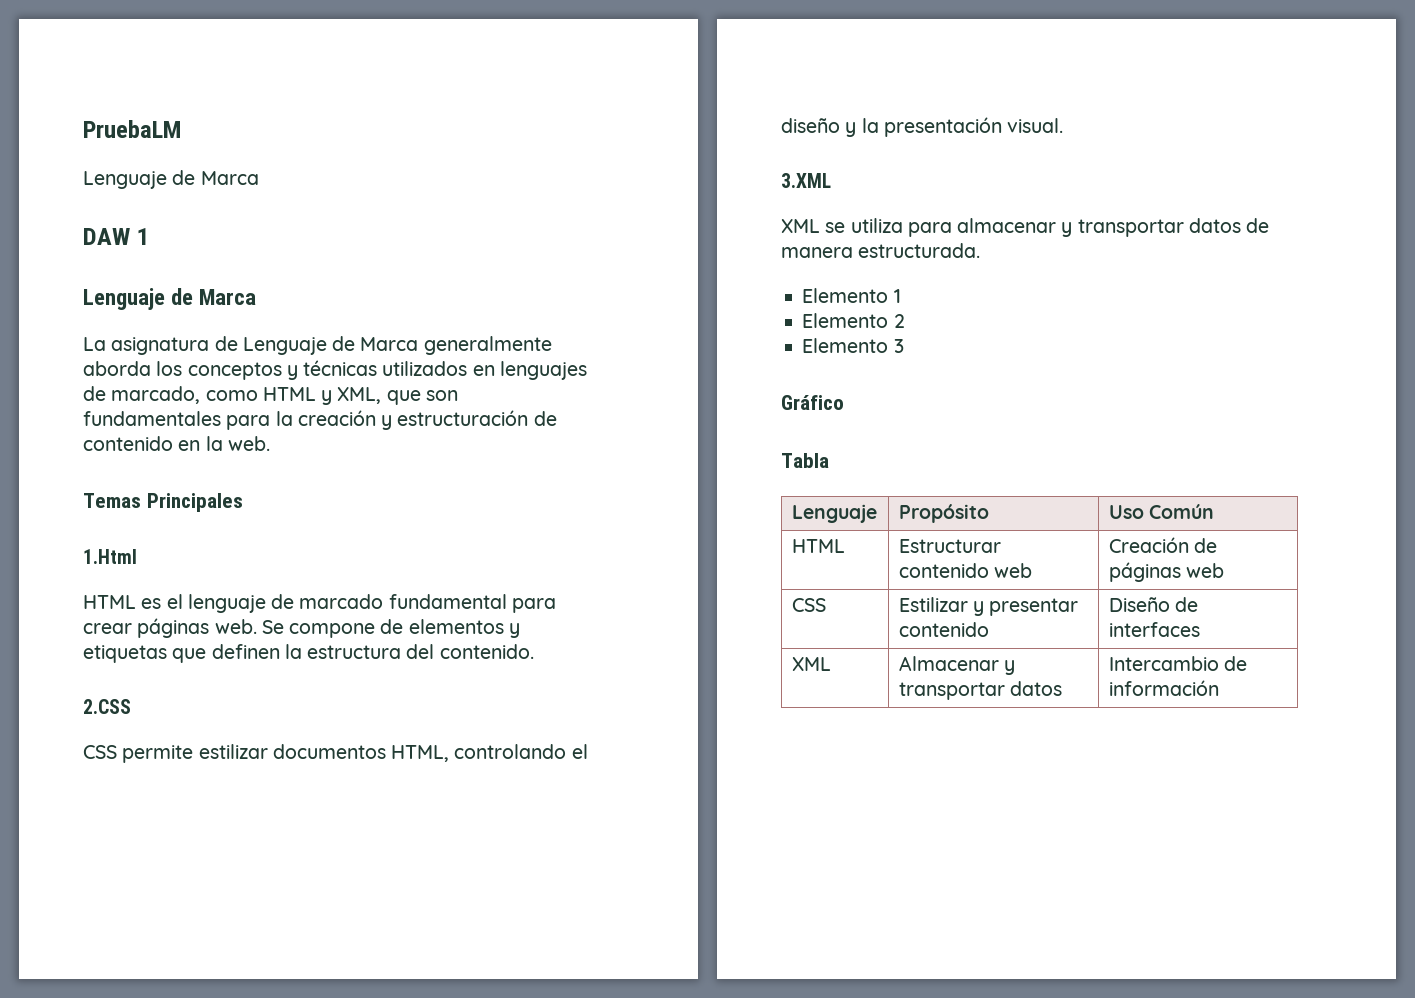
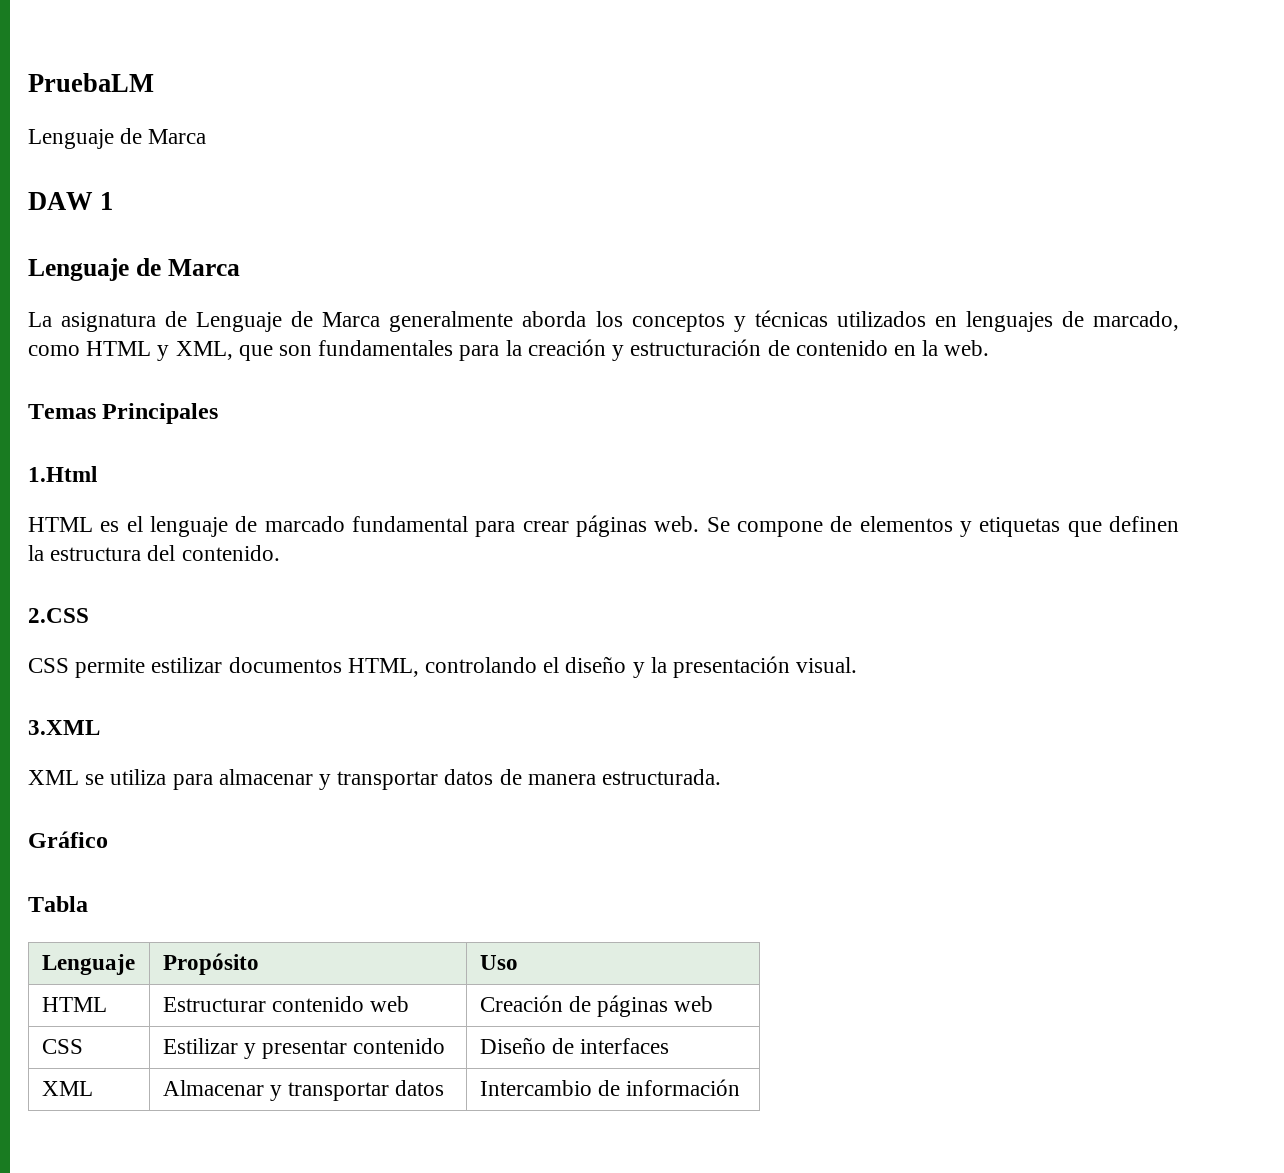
[802,288,901,303] [802,313,905,328] [802,338,904,353] // Elemento 1 // Elemento 2 // Elemento 3 -> (722, 777) none
[1149,504,1215,519] Común -> (518, 962) none

